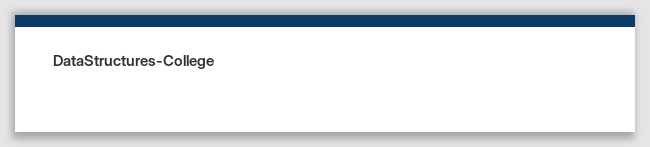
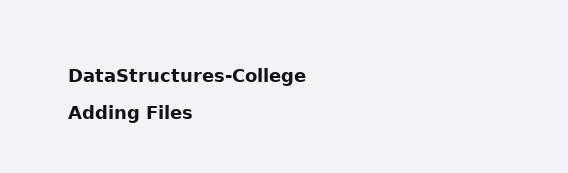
(214, 62) none -> [68,105,193,123] // Adding Files

